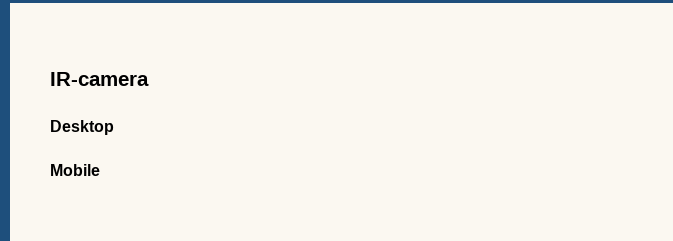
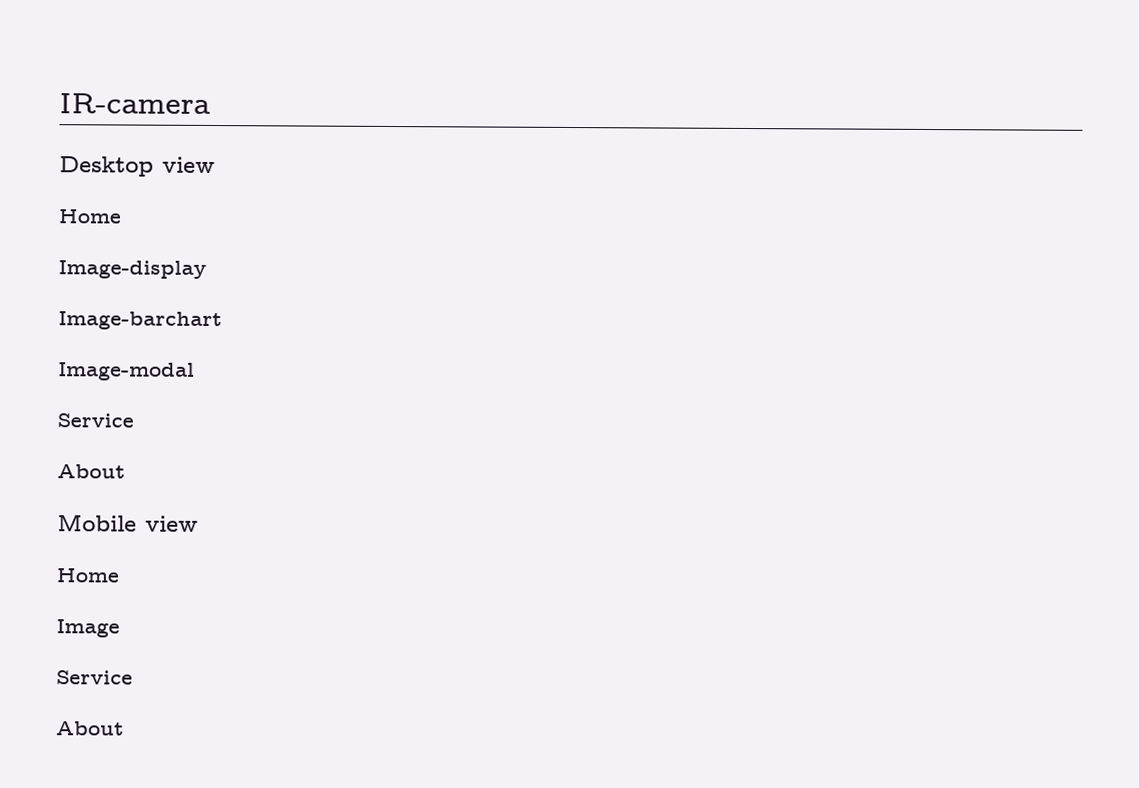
[50,164,100,176] // Mobile -> [162,156,215,174] [58,209,122,224] [58,260,207,279] [58,311,222,331] [58,362,195,381] [57,413,134,428] [57,464,125,479] [57,514,198,532] [56,568,120,583] [56,619,120,638] [56,670,133,685] [56,721,124,736] view // Home // Image-display // Image-barchart // Image-modal // Service // About // Mobile view // Home // Image // Service // About

